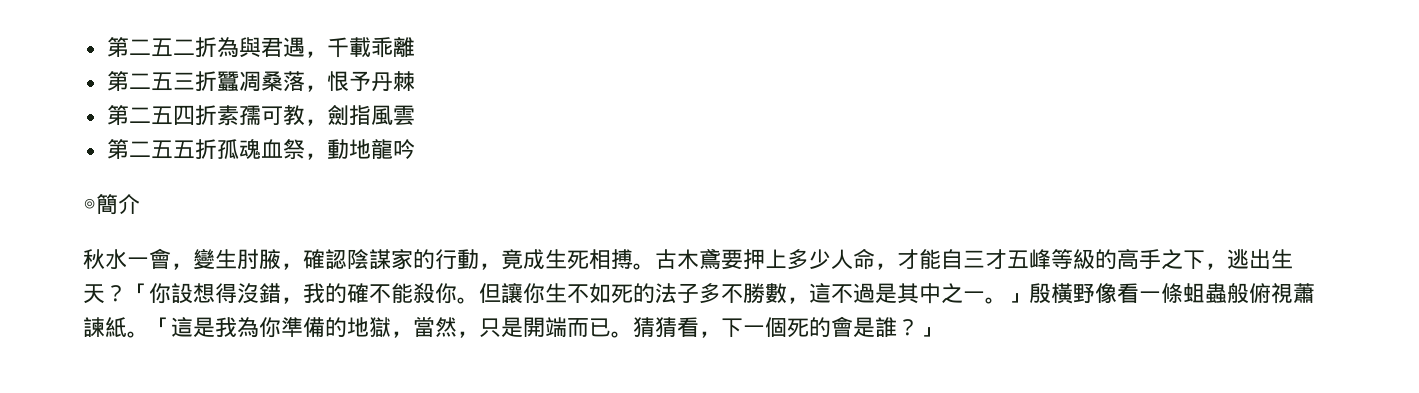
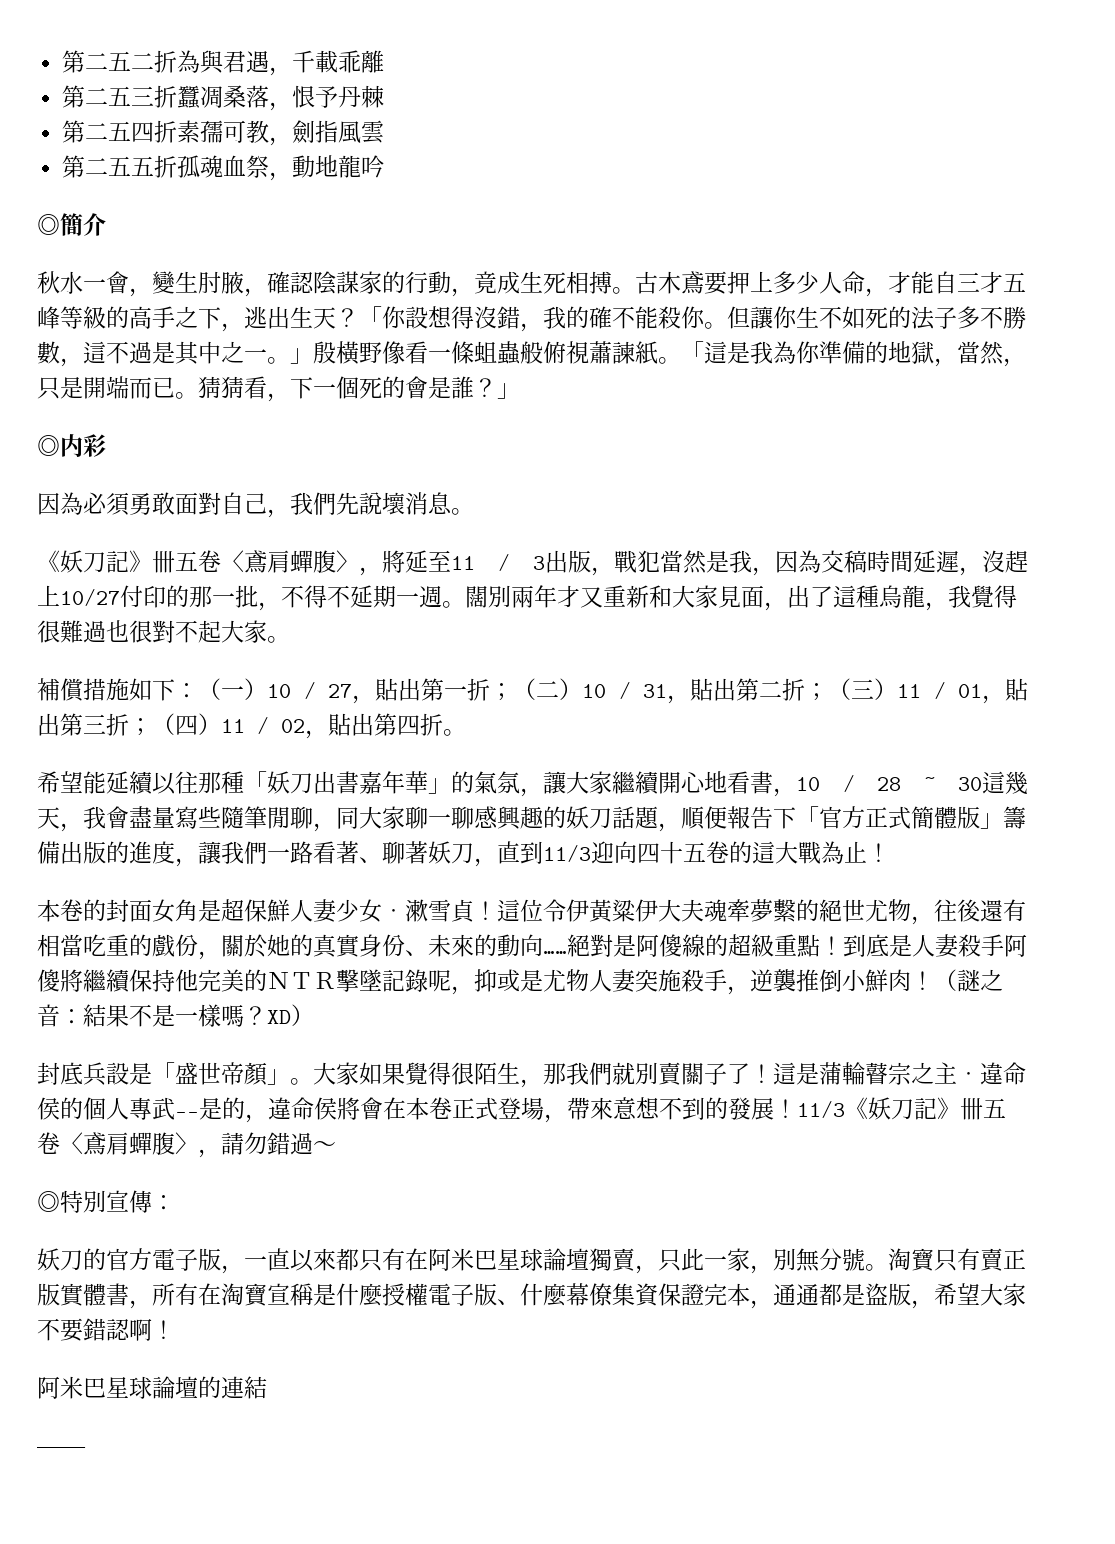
(941, 332) none -> [37,434,106,457] [37,492,474,518] [37,550,1028,576] [37,585,1017,611] [37,620,290,643] [37,678,1028,704] [37,713,466,739] [37,771,1028,797] [37,806,1026,832] [37,841,890,867] [37,899,1026,925] [37,934,1027,960] [37,969,1003,995] [37,1004,314,1027] [37,1062,1026,1088] [37,1097,1006,1123] [37,1132,336,1158] [37,1190,175,1213] [37,1248,1026,1274] [37,1283,1026,1309] [37,1318,175,1342] [37,1376,267,1399] [37,1447,86,1454] // ◎内彩 // 因為必須勇敢面對自己，我們先說壞消息。 // 《妖刀記》卌五卷〈鳶肩蟬腹〉，將延至11 / 3出版，戰犯當然是我，因為交稿時間延遲，沒趕上10/27付印的那一批，不得不延期一週。闊別兩年才又重新和大家見面，出了這種烏龍，我覺得很難過也很對不起大家。 // 補償措施如下：（一）10 / 27，貼出第一折；（二）10 / 31，貼出第二折；（三）11 / 01，貼出第三折；（四）11 / 02，貼出第四折。 // 希望能延續以往那種「妖刀出書嘉年華」的氣氛，讓大家繼續開心地看書，10 / 28 ~ 30這幾天，我會盡量寫些隨筆閒聊，同大家聊一聊感興趣的妖刀話題，順便報告下「官方正式簡體版」籌備出版的進度，讓我們一路看著、聊著妖刀，直到11/3迎向四十五卷的這大戰為止！ // 本卷的封面女角是超保鮮人妻少女‧漱雪貞！這位令伊黃粱伊大夫魂牽夢繫的絕世尤物，往後還有相當吃重的戲份，關於她的真實身份、未來的動向……絕對是阿傻線的超級重點！到底是人妻殺手阿傻將繼續保持他完美的ＮＴＲ擊墜記錄呢，抑或是尤物人妻突施殺手，逆襲推倒小鮮肉！（謎之音：結果不是一樣嗎？XD） // 封底兵設是「盛世帝顏」。大家如果覺得很陌生，那我們就別賣關子了！這是蒲輪瞽宗之主‧違命侯的個人專武——是的，違命侯將會在本卷正式登場，帶來意想不到的發展！11/3《妖刀記》卌五卷〈鳶肩蟬腹〉，請勿錯過～ // ◎特別宣傳： // 妖刀的官方電子版，一直以來都只有在阿米巴星球論壇獨賣，只此一家，別無分號。淘寶只有賣正版實體書，所有在淘寶宣稱是什麼授權電子版、什麼幕僚集資保證完本，通通都是盜版，希望大家不要錯認啊！ // 阿米巴星球論壇的連結 // ────

